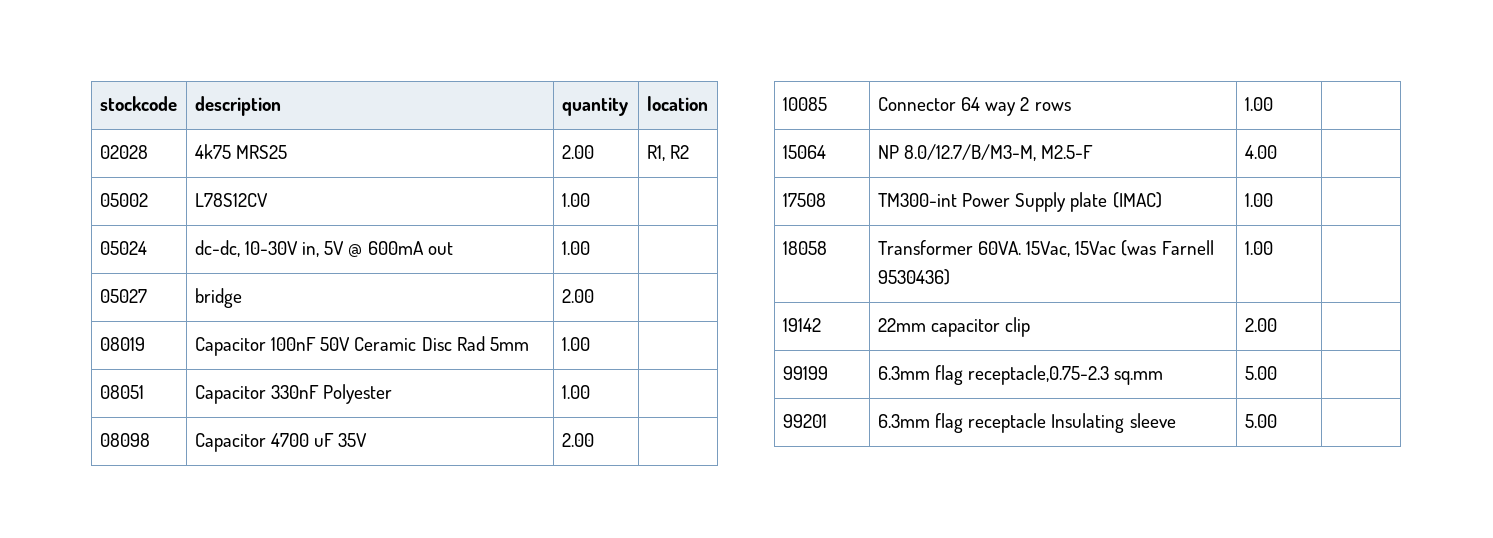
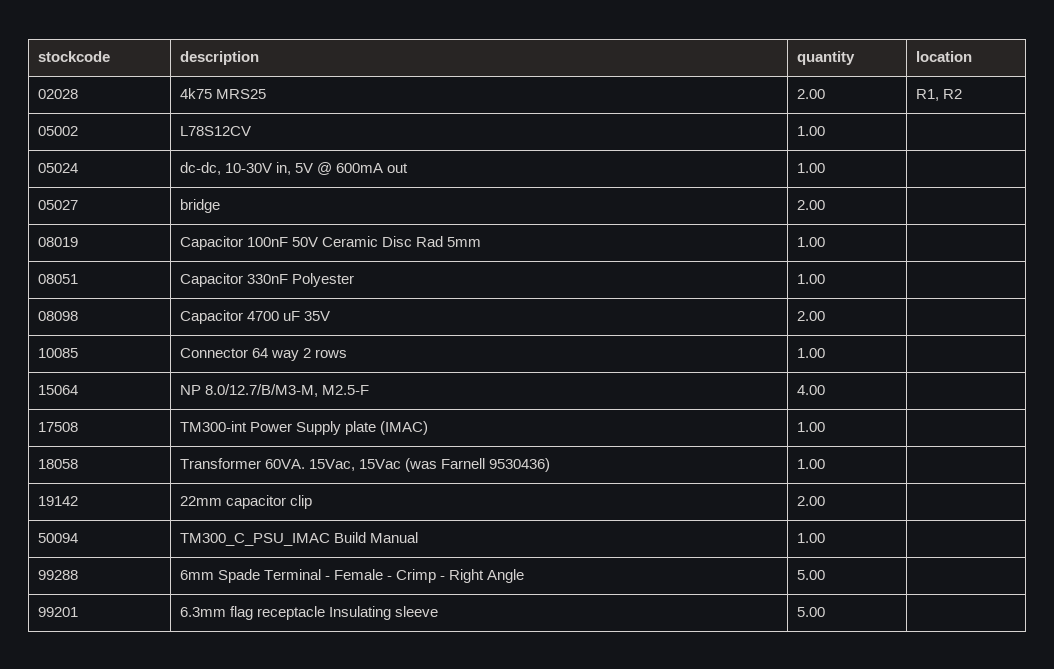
[782,366,828,380] [877,365,1164,385] 99199 | 6.3mm flag receptacle,0.75-2.3 sq.mm -> [37,533,78,543] [179,532,418,546] [796,533,825,543] [37,570,78,580] [179,569,525,583] 50094 | TM300_C_PSU_IMAC Build Manual | 1.00 | // 99288 | 6mm Spade Terminal - Female - Crimp - Right Angle

